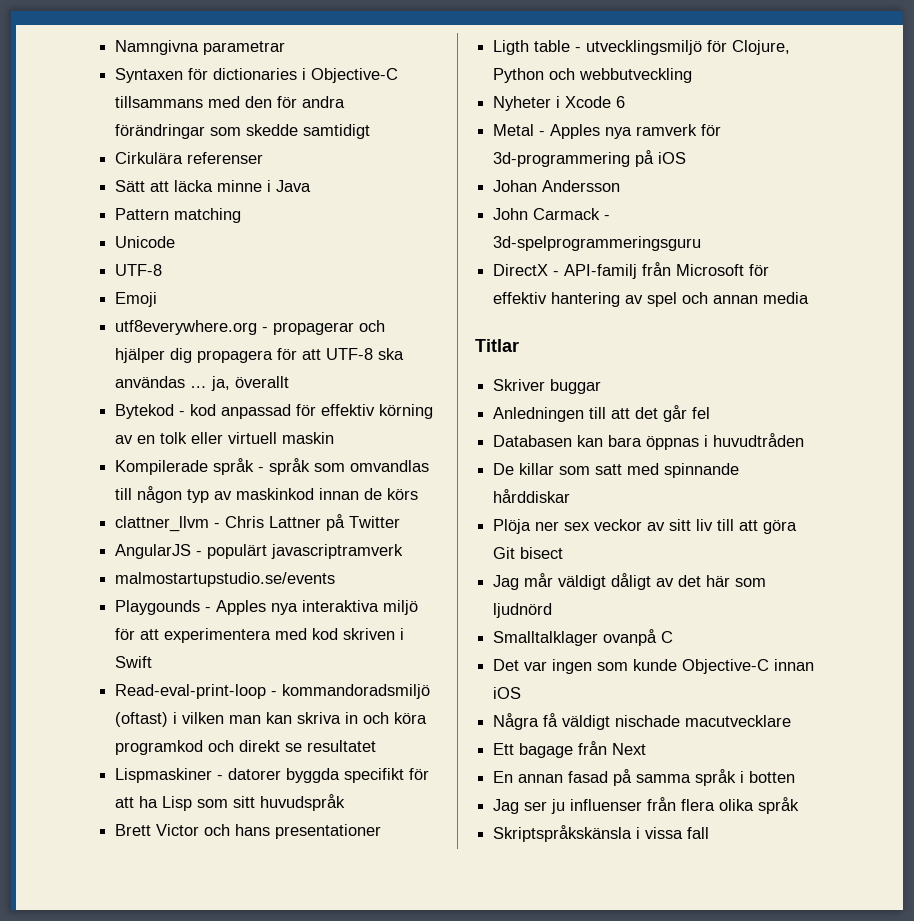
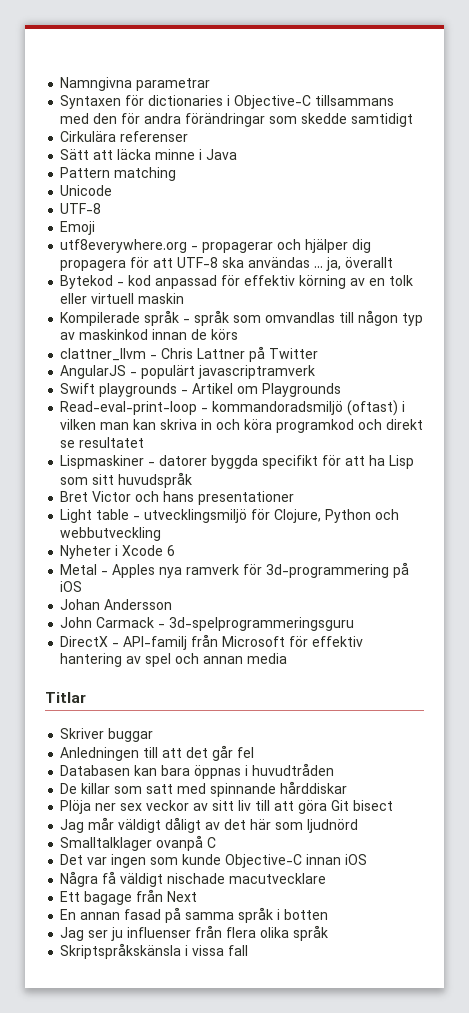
[115,572,336,587] [115,600,419,615] [115,628,405,643] [115,656,153,668] malmostartupstudio.se/events // Playgounds - Apples nya interaktiva miljö för att experimentera med kod skriven i Swift -> [60,383,342,397] Swift playgrounds - Artikel om Playgrounds
[115,824,152,836] Brett -> [60,491,89,502] Bret
[493,40,530,55] Ligth -> [60,509,93,523] Light

